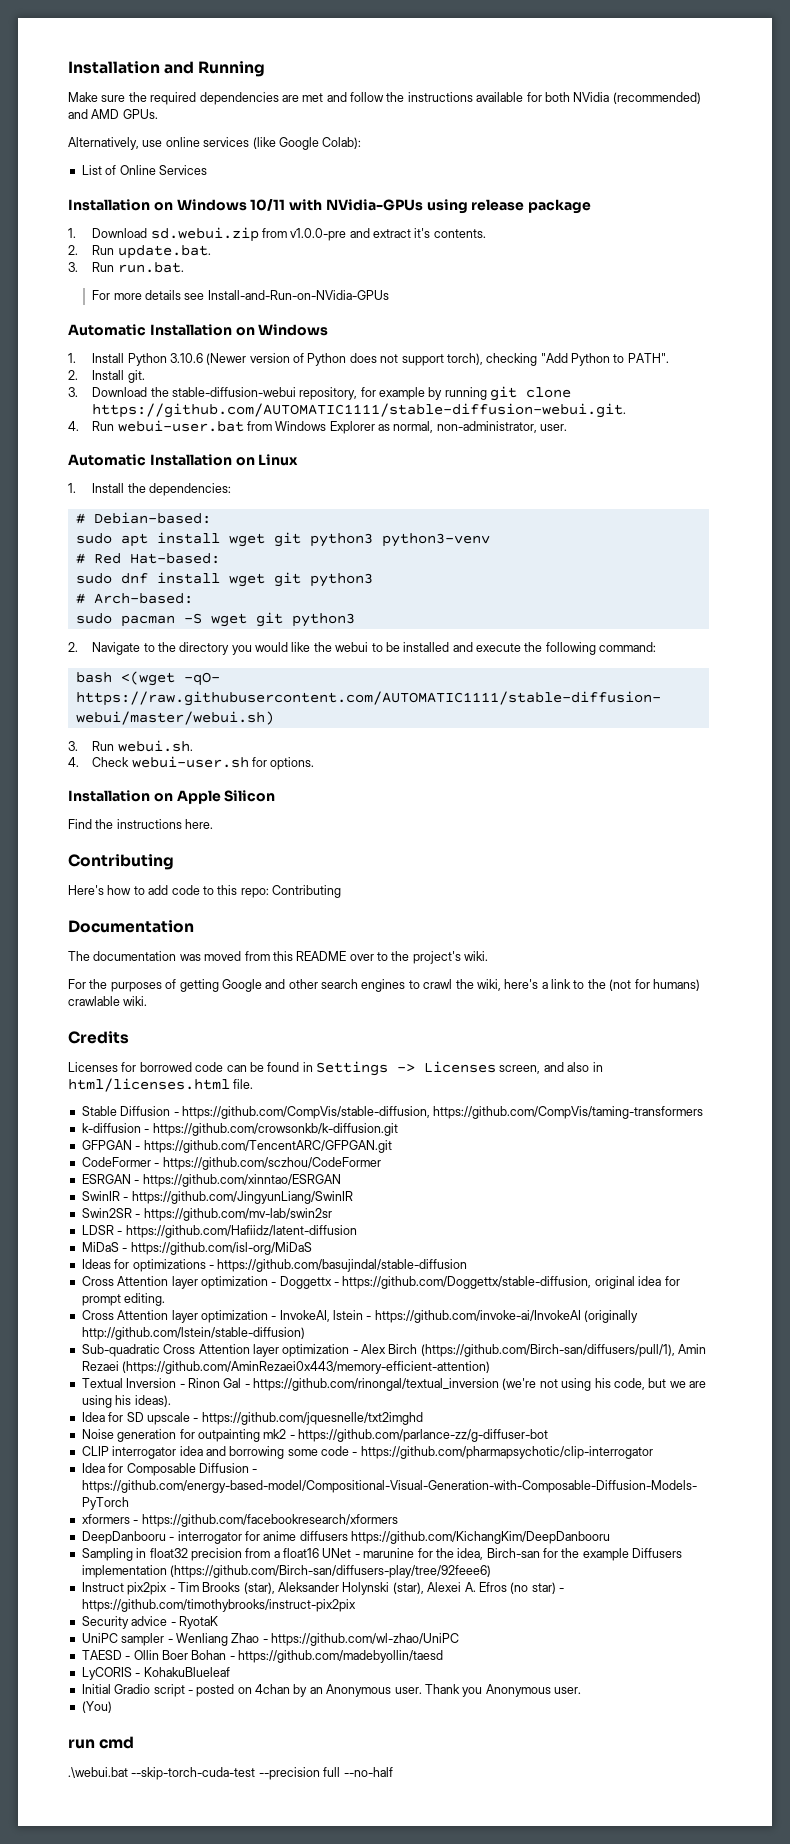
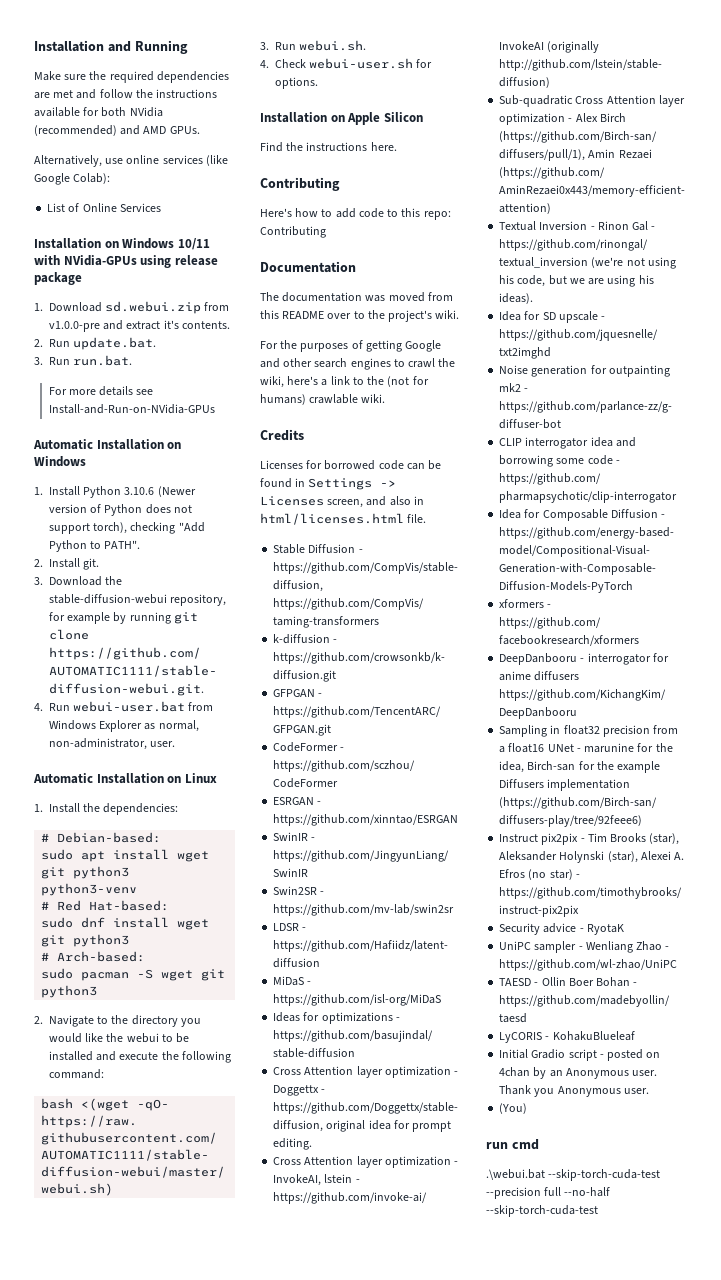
(393, 1772) none -> [486,1205,598,1217] --skip-torch-cuda-test

